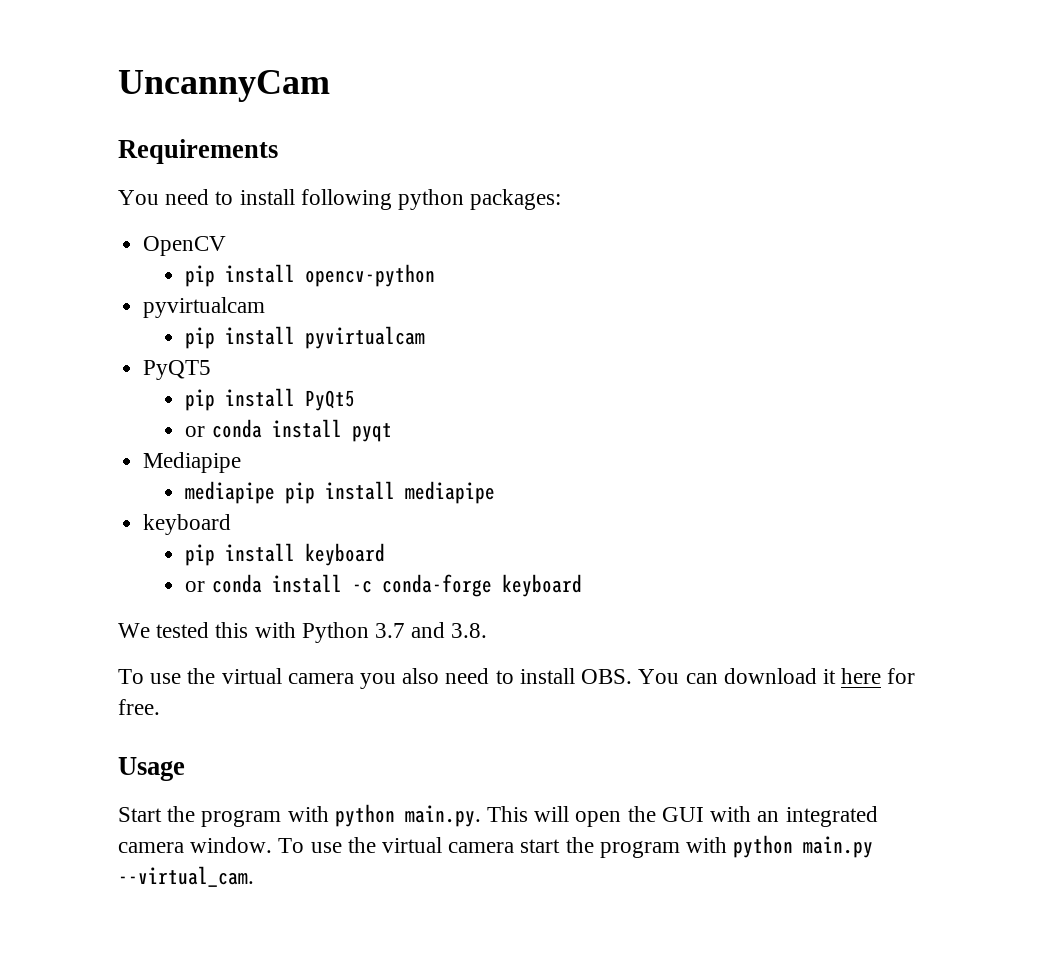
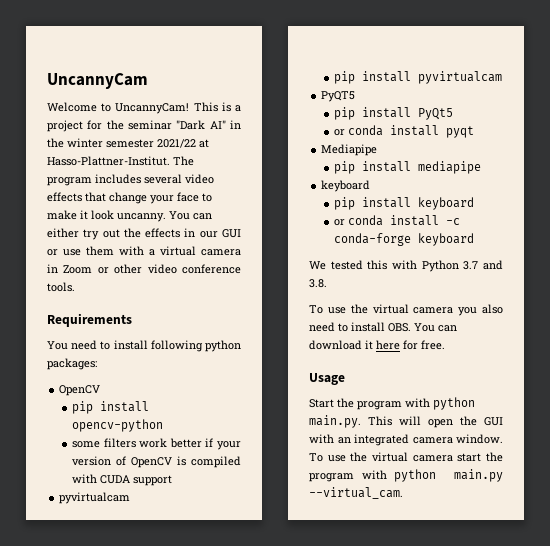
(330, 86) none -> [47,102,241,114] [47,120,242,132] [47,138,209,148] [47,156,194,166] [47,174,214,186] [47,192,212,204] [47,210,212,222] [47,228,241,240] [47,246,241,256] [47,264,242,274] [47,282,75,292] // Welcome to UncannyCam! This is a project for the seminar "Dark AI" in the winter semester 2021/22 at Hasso-Plattner-Institut. The program includes several video effects that change your face to make it look uncanny. You can either try out the effects in our GUI or use them with a virtual camera in Zoom or other video conference tools.
(436, 275) none -> [72,438,241,450] [72,456,241,468] [72,474,173,486] // some filters work better if your version of OpenCV is compiled with CUDA support
[185,481,276,504] mediapipe -> (378, 150) none

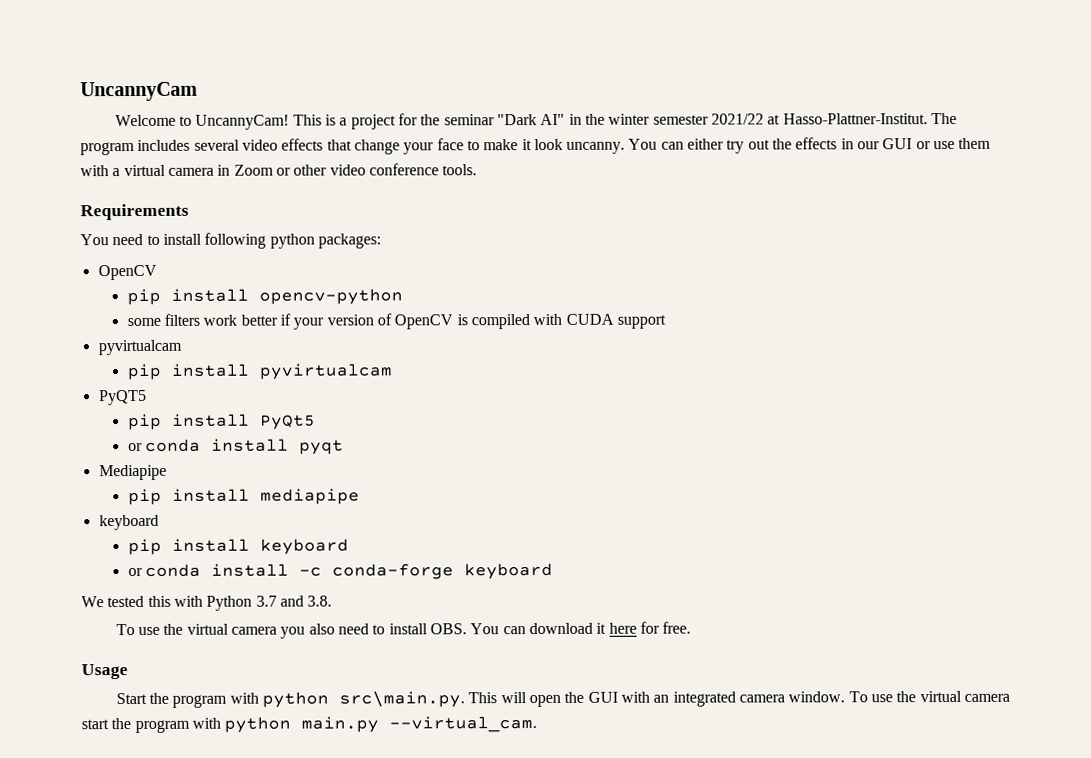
[309,415,361,428] main.py. -> [339,691,466,708] src\main.py.

